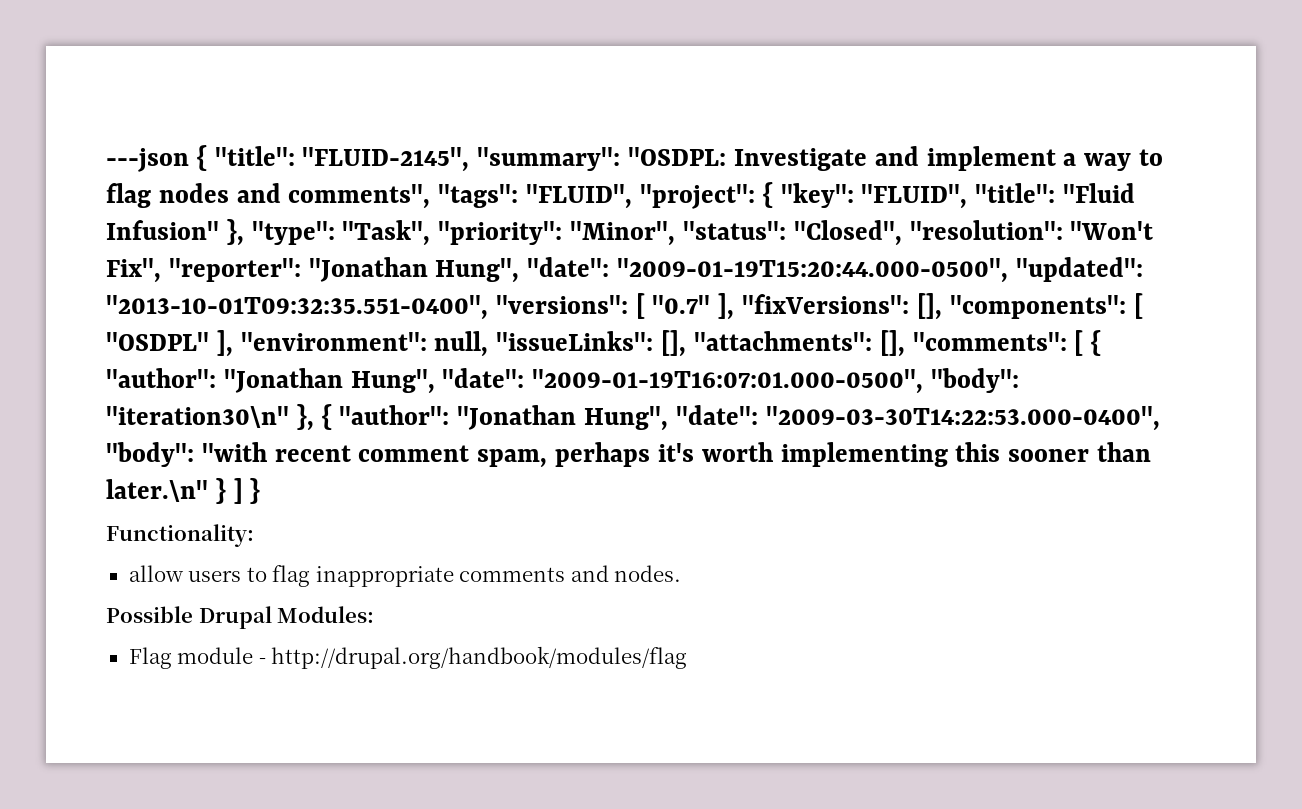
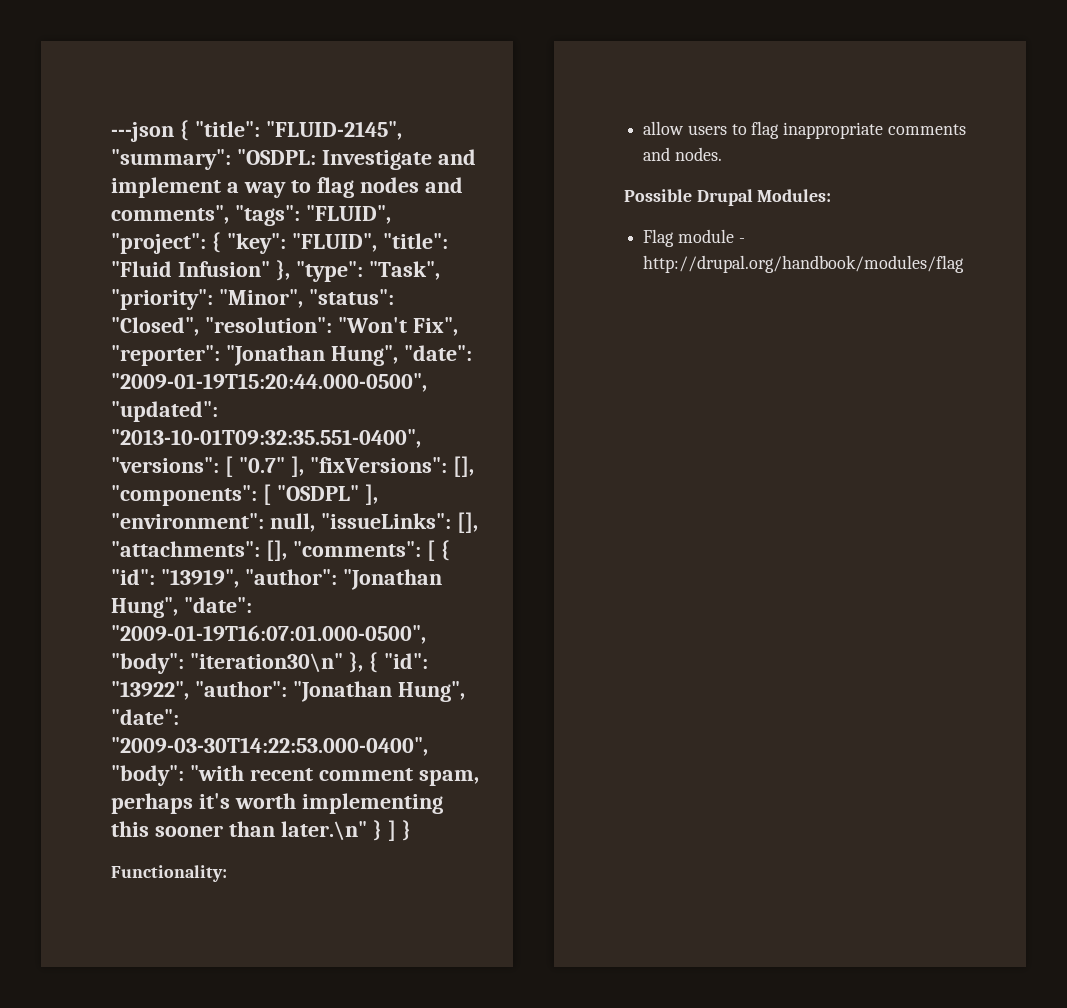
(1102, 343) none -> [111,569,239,588] "id": "13919",
(332, 417) none -> [383,653,428,669] [111,681,189,700] "id": "13922",

